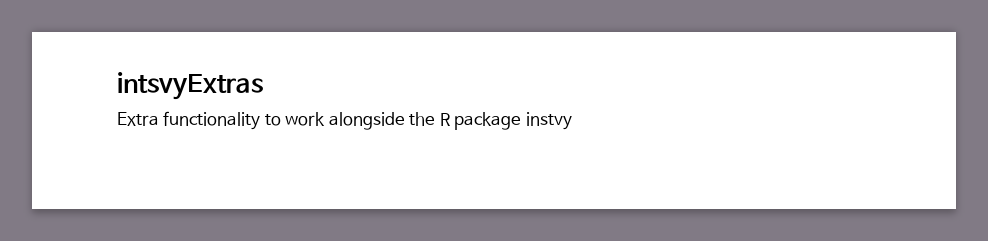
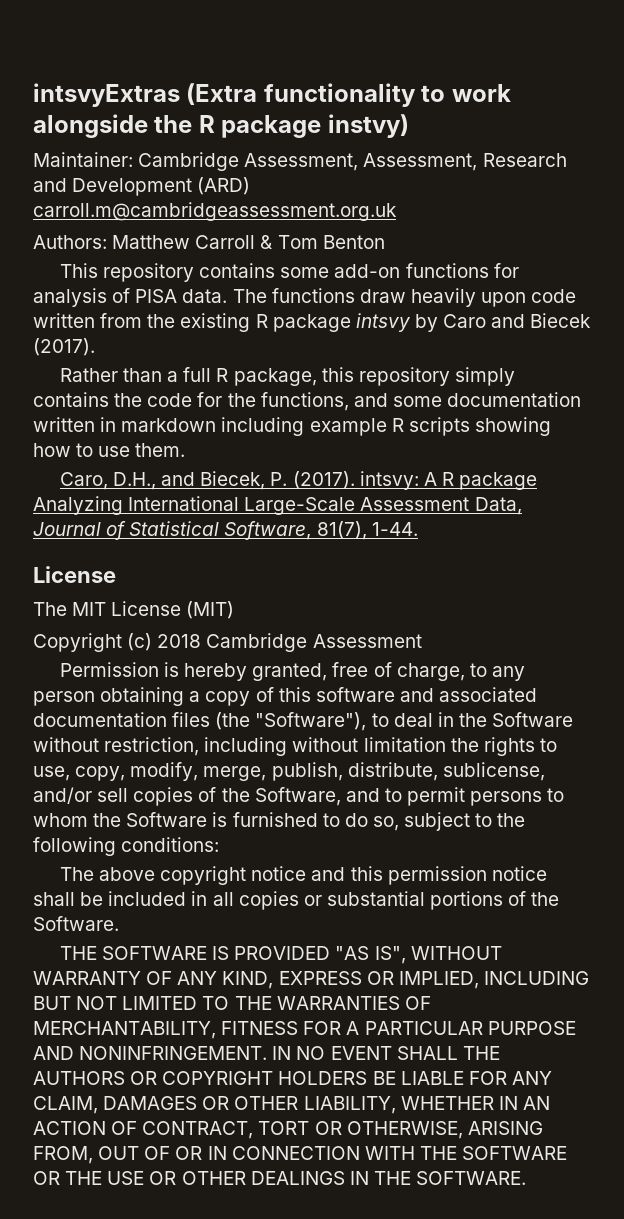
[117,112,159,126] // Extra -> [186,83,258,105] (Extra
[525,112,572,130] instvy -> [327,114,409,138] [33,152,567,171] [33,177,251,196] [33,202,397,221] [33,235,385,249] [59,263,519,282] [33,288,577,307] [33,313,592,332] [33,338,95,356] [59,367,515,386] [33,392,582,411] [33,417,551,436] [33,443,186,457] [59,471,538,490] [33,496,522,515] [33,521,418,540] [33,566,116,583] [33,601,235,619] [33,633,422,652] [59,662,525,681] [33,687,538,706] [33,712,574,731] [33,737,557,756] [33,762,545,781] [33,787,565,806] [33,812,526,831] [33,837,220,856] [59,866,547,885] [33,891,560,910] [33,916,119,931] [59,946,502,964] [33,971,589,989] [33,996,431,1010] [33,1021,576,1039] [33,1046,500,1060] [33,1071,552,1085] [33,1096,550,1114] [33,1121,543,1139] [33,1146,568,1164] [33,1171,527,1185] instvy) // Maintainer: Cambridge Assessment, Assessment, Research and Development (ARD) carroll.m@cambridgeassessment.org.uk // Authors: Matthew Carroll & Tom Benton // This repository contains some add-on functions for analysis of PISA data. The functions draw heavily upon code written from the existing R package intsvy by Caro and Biecek (2017). // Rather than a full R package, this repository simply contains the code for the functions, and some documentation written in markdown including example R scripts showing how to use them. // Caro, D.H., and Biecek, P. (2017). intsvy: A R package Analyzing International Large-Scale Assessment Data, Journal of Statistical Software, 81(7), 1-44. // License // The MIT License (MIT) // Copyright (c) 2018 Cambridge Assessment // Permission is hereby granted, free of charge, to any person obtaining a copy of this software and associated documentation files (the "Software"), to deal in the Software without restriction, including without limitation the rights to use, copy, modify, merge, publish, distribute, sublicense, and/or sell copies of the Software, and to permit persons to whom the Software is furnished to do so, subject to the following conditions: // The above copyright notice and this permission notice shall be included in all copies or substantial portions of the Software. // THE SOFTWARE IS PROVIDED "AS IS", WITHOUT WARRANTY OF ANY KIND, EXPRESS OR IMPLIED, INCLUDING BUT NOT LIMITED TO THE WARRANTIES OF MERCHANTABILITY, FITNESS FOR A PARTICULAR PURPOSE AND NONINFRINGEMENT. IN NO EVENT SHALL THE AUTHORS OR COPYRIGHT HOLDERS BE LIABLE FOR ANY CLAIM, DAMAGES OR OTHER LIABILITY, WHETHER IN AN ACTION OF CONTRACT, TORT OR OTHERWISE, ARISING FROM, OUT OF OR IN CONNECTION WITH THE SOFTWARE OR THE USE OR OTHER DEALINGS IN THE SOFTWARE.

